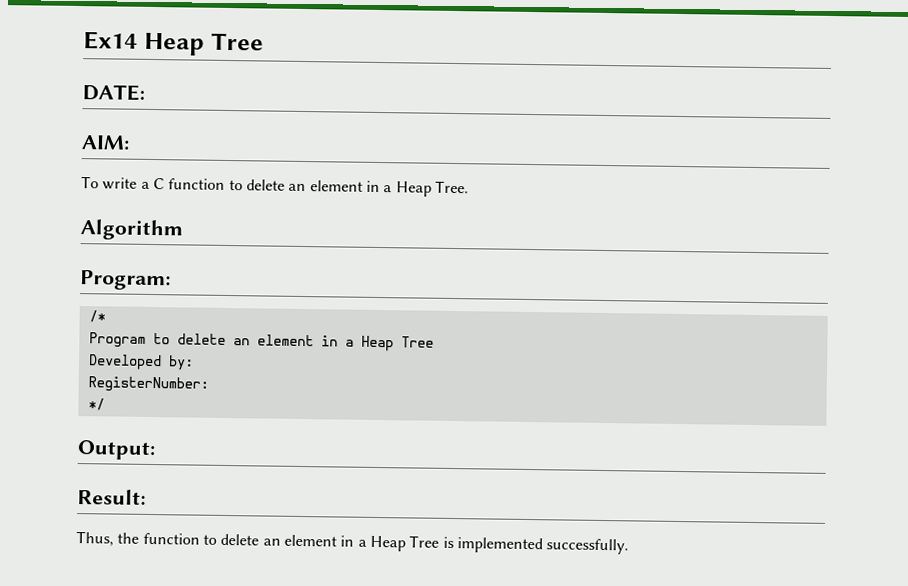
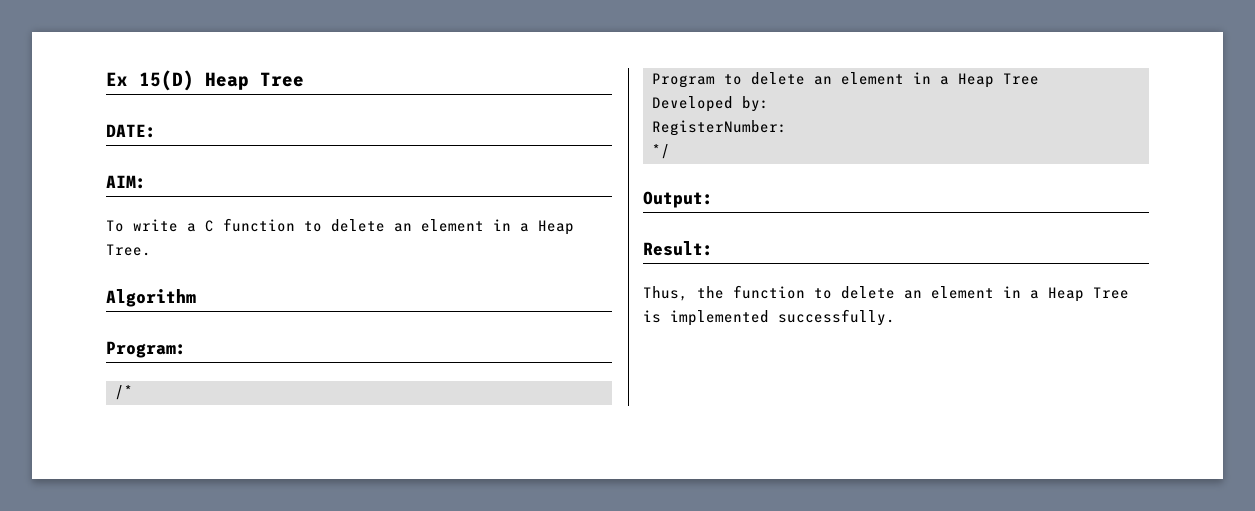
[83,31,138,50] Ex14 -> [106,70,194,91] Ex 15(D)

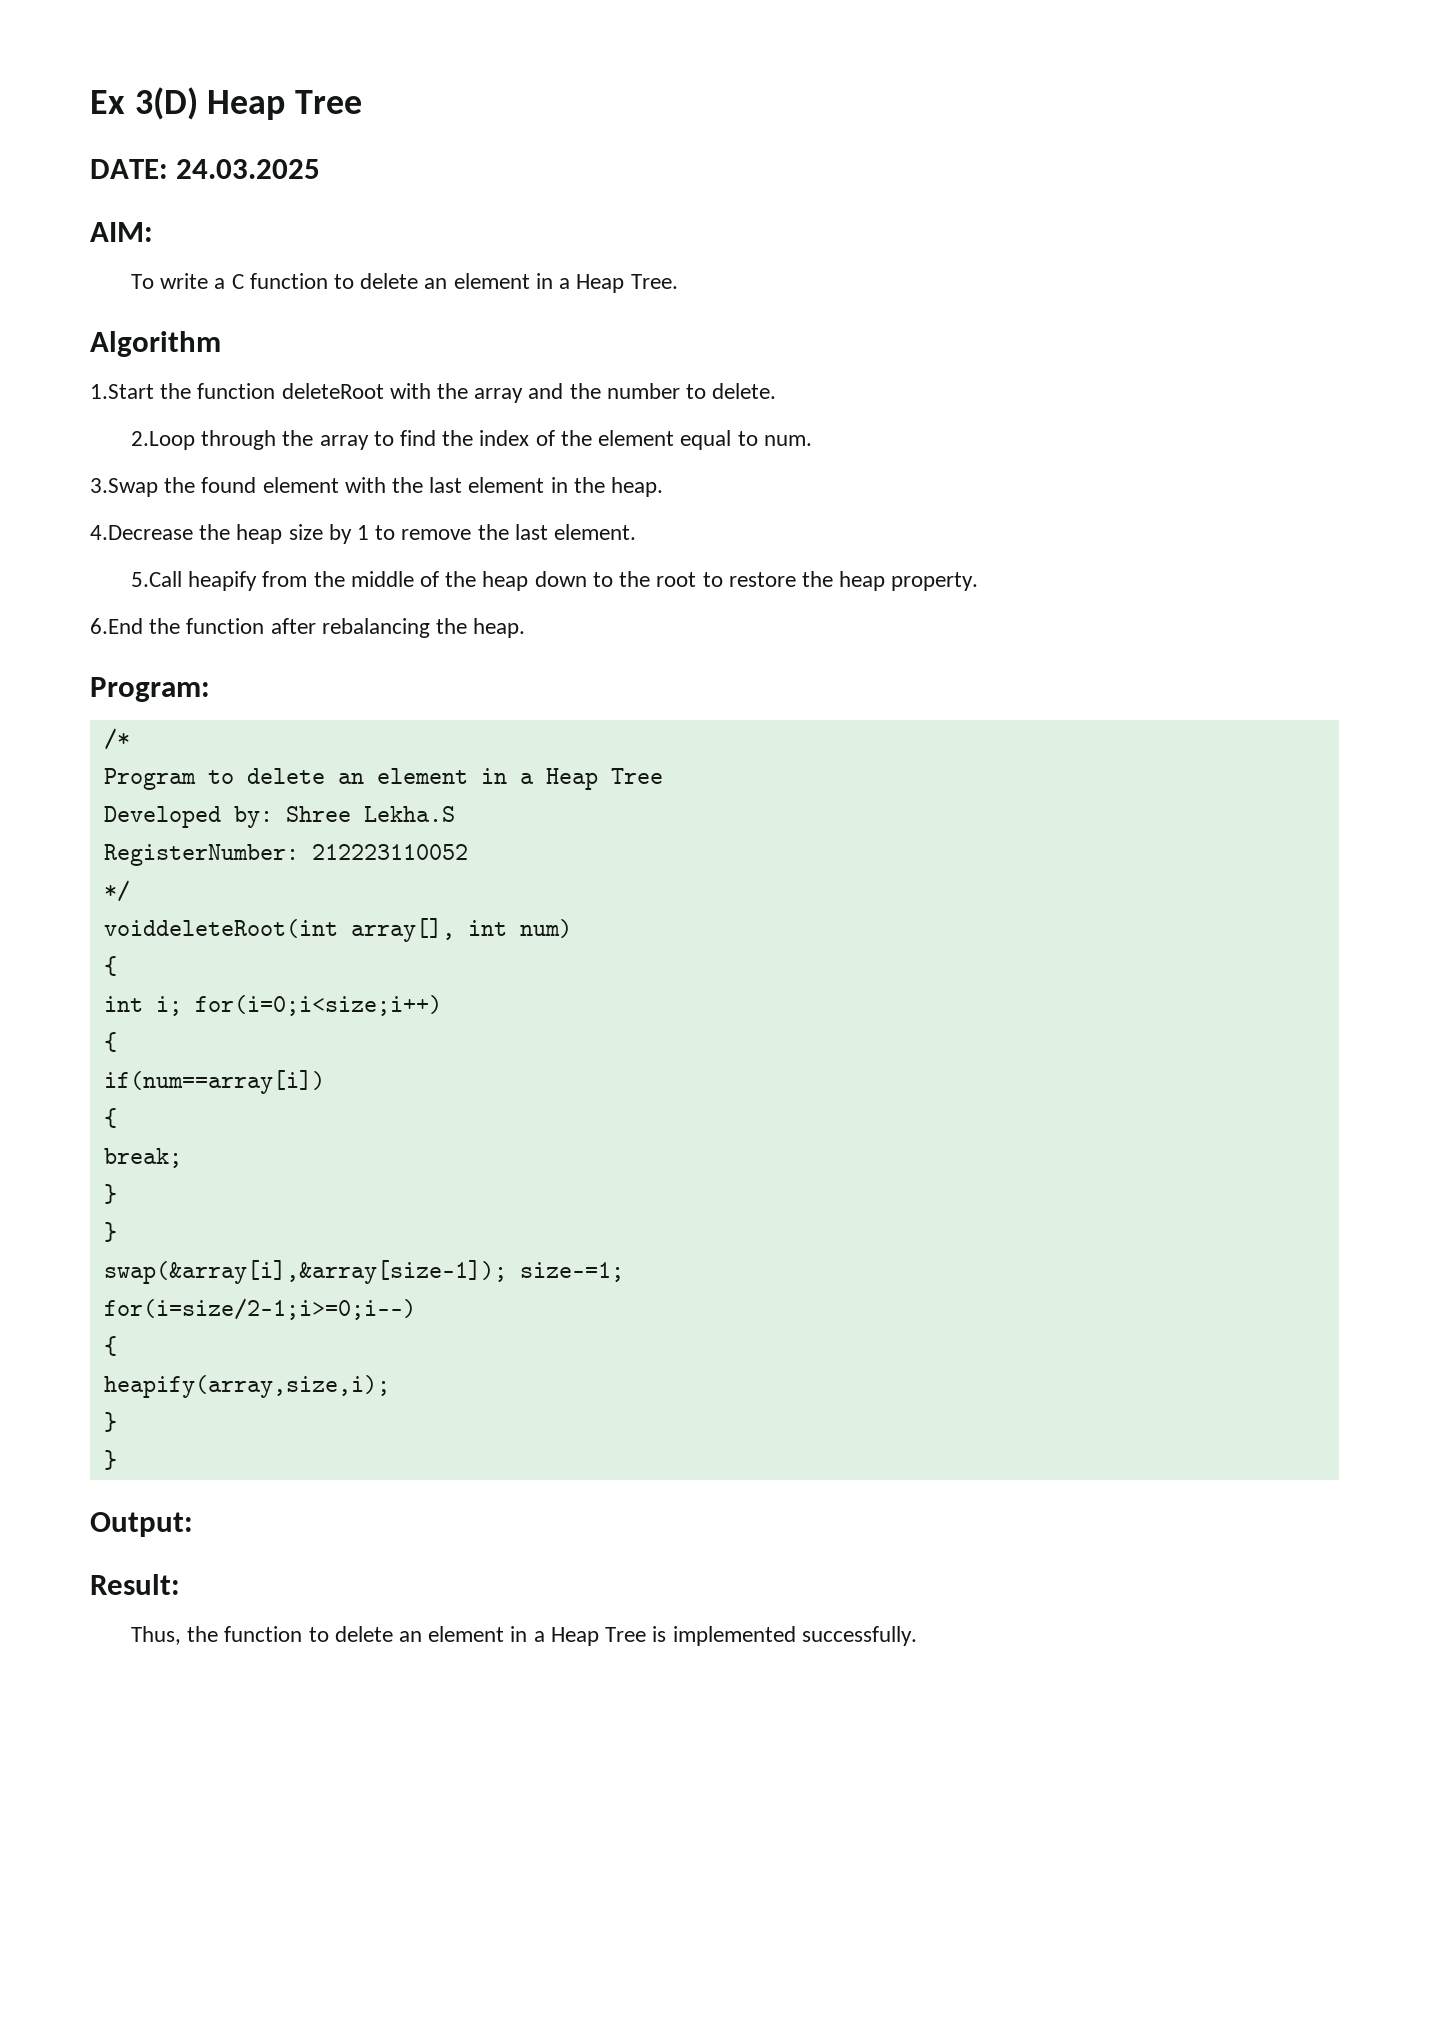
[139,70,194,91] 15(D) -> [134,87,198,120] 3(D)
(156, 131) none -> [176,159,321,179] 24.03.2025
(196, 298) none -> [90,383,777,403] [130,430,812,450] [90,477,664,497] [90,524,637,544] [130,571,979,591] [90,618,526,638] // 1.Start the function deleteRoot with the array and the number to delete. // 2.Loop through the array to find the index of the element equal to num. // 3.Swap the found element with the last element in the heap. // 4.Decrease the heap size by 1 to remove the last element. // 5.Call heapify from the middle of the heap down to the root to restore the heap property. // 6.End the function after rebalancing the heap.
(769, 104) none -> [285,806,455,822] Shree Lekha.S
(787, 128) none -> [311,844,468,860] 212223110052
(670, 151) none -> [103,918,572,942] [103,956,117,976] [103,995,442,1016] [103,1032,117,1052] [103,1070,325,1094] [103,1108,117,1128] [103,1148,182,1168] [103,1184,117,1204] [103,1222,117,1242] [103,1260,624,1284] [103,1298,416,1320] [103,1336,117,1356] [103,1375,390,1398] [103,1412,117,1432] [103,1450,117,1470] // voiddeleteRoot(int array[], int num) // { // int i; for(i=0;i<size;i++) // { // if(num==array[i]) // { // break; // } // } // swap(&array[i],&array[size-1]); size-=1; // for(i=size/2-1;i>=0;i--) // { // heapify(array,size,i); // } // }

